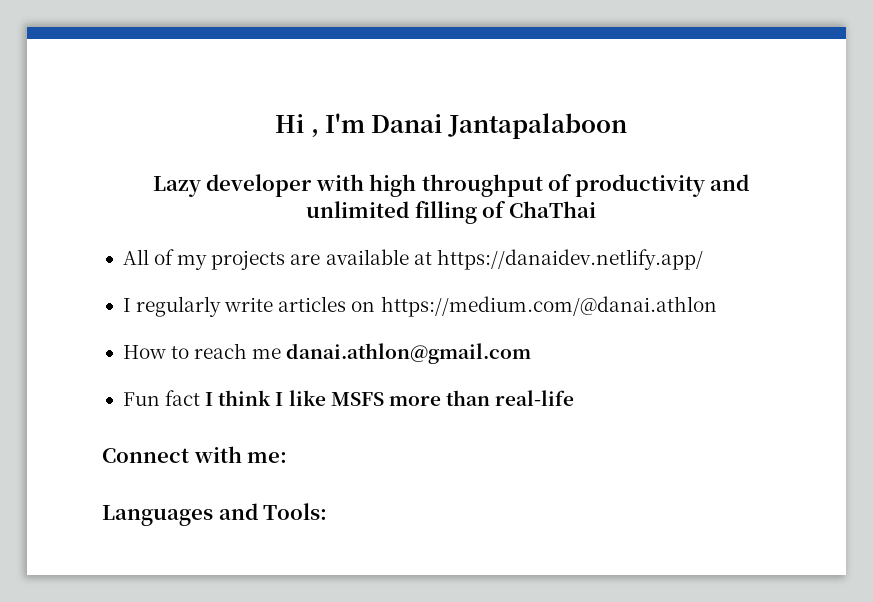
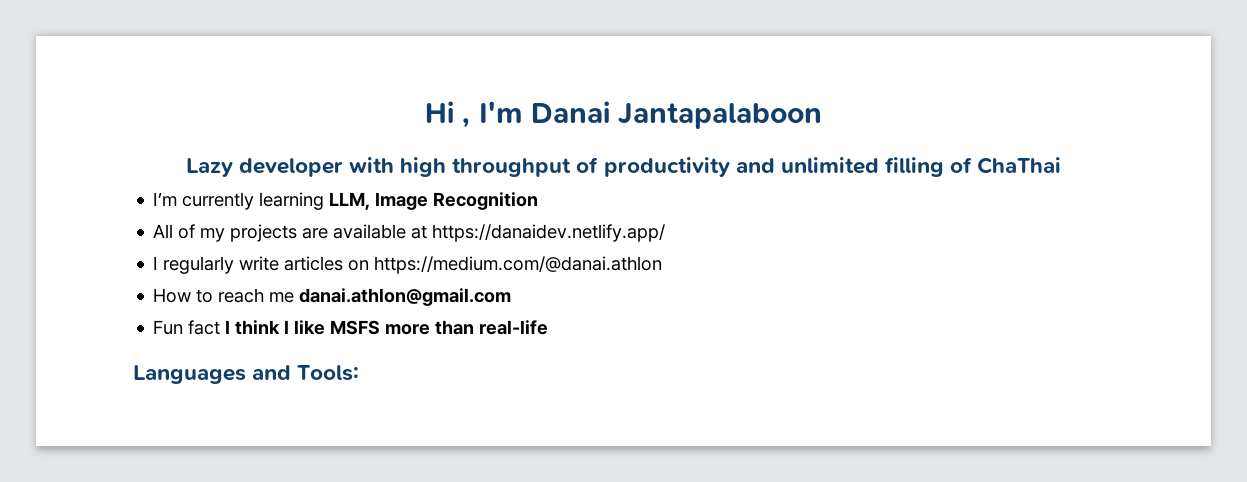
(596, 209) none -> [153,192,539,210] // I’m currently learning LLM, Image Recognition
[102,446,288,463] // Connect with me: -> (549, 327) none

